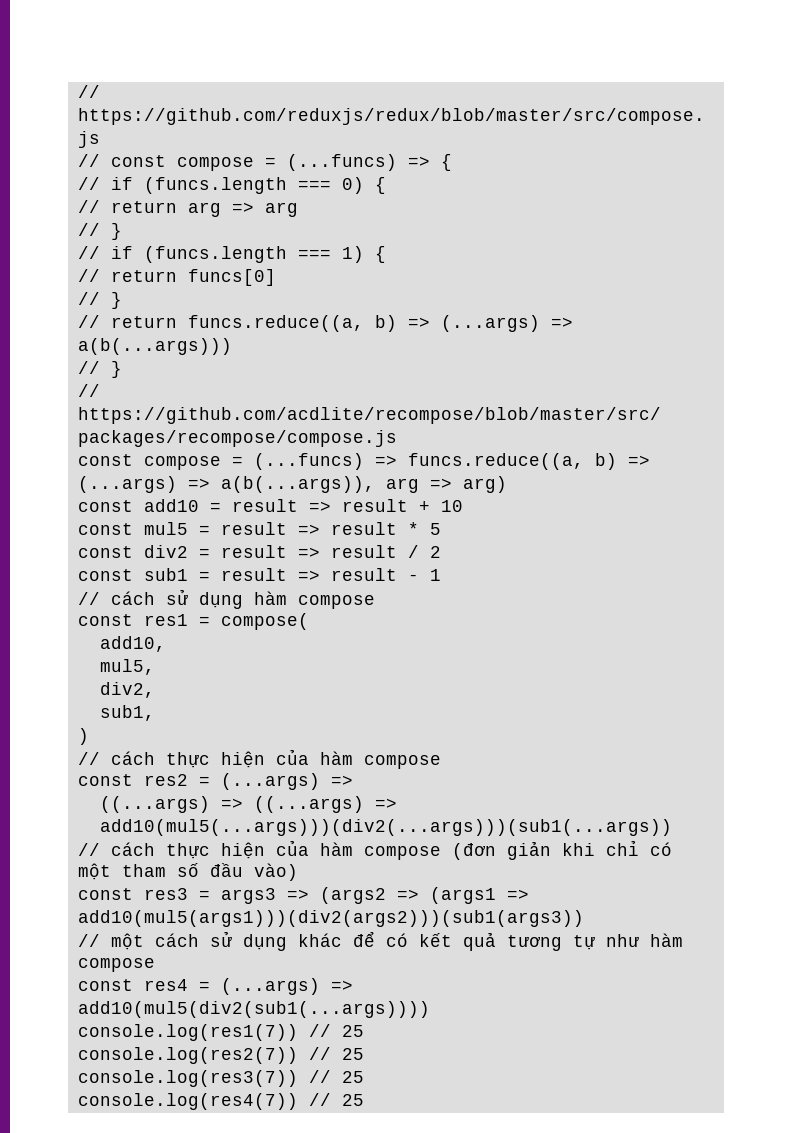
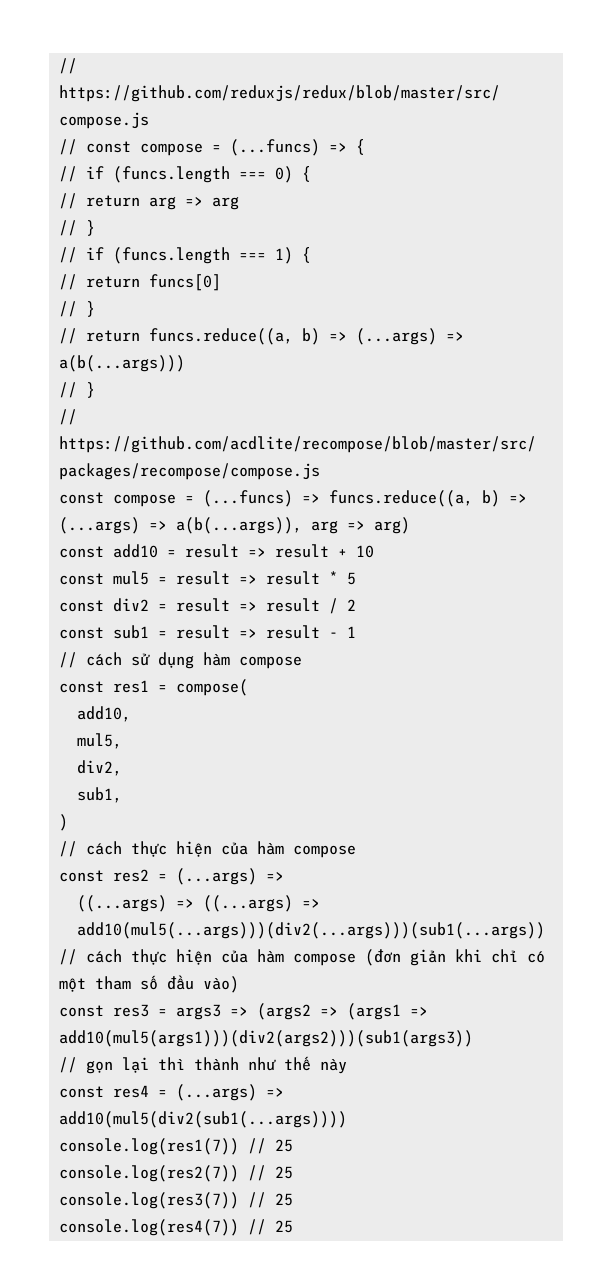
[110,931,683,951] [77,958,155,972] một cách sử dụng khác để có kết quả tương tự như hàm compose -> [86,1056,348,1074] gọn lại thì thành như thế này

